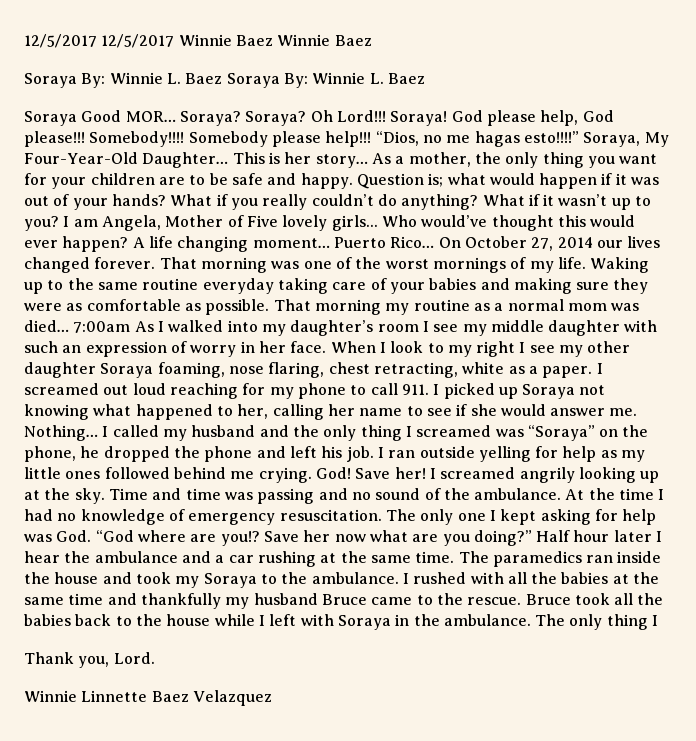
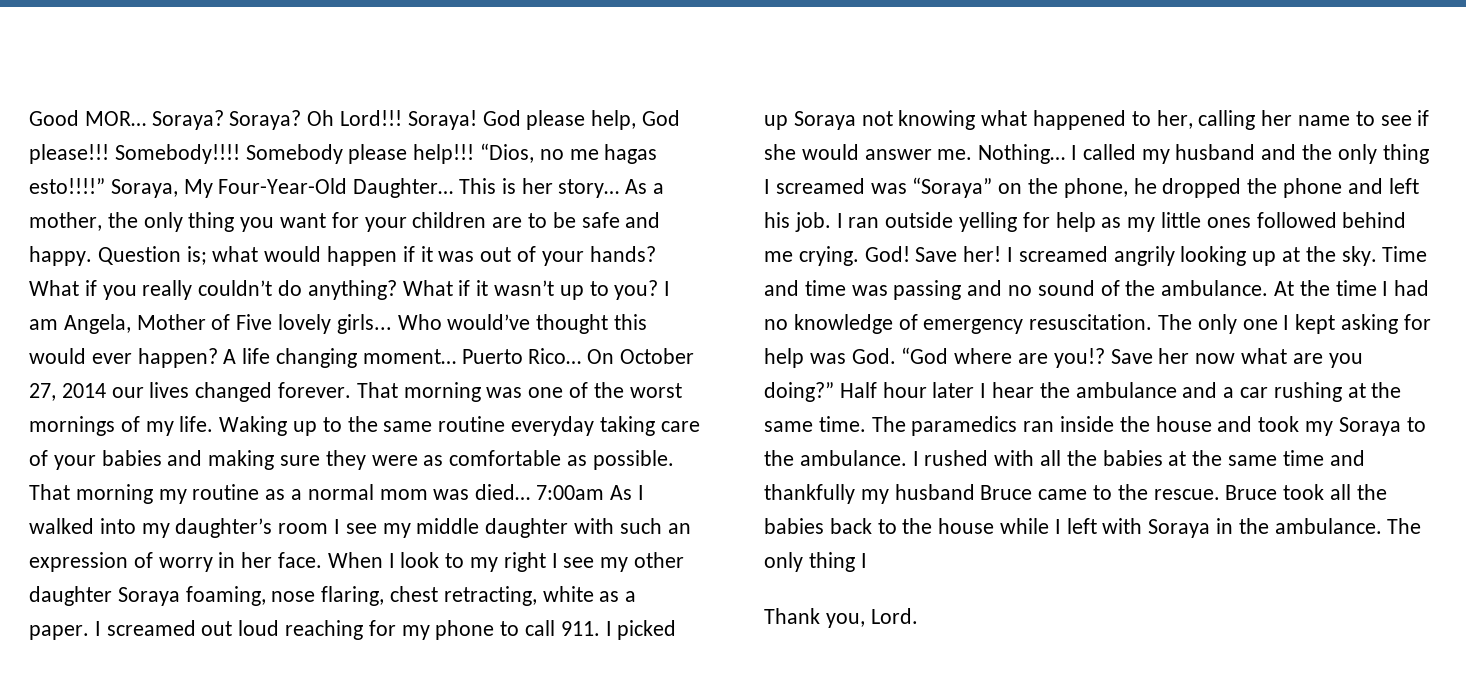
[24,34,372,48] [24,72,425,88] [24,111,77,126] 12/5/2017 12/5/2017 Winnie Baez Winnie Baez // Soraya By: Winnie L. Baez Soraya By: Winnie L. Baez // Soraya -> (29, 118) none
[24,690,272,706] // Winnie Linnette Baez Velazquez -> (918, 616) none

